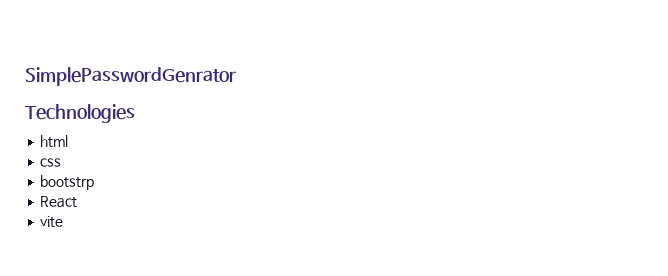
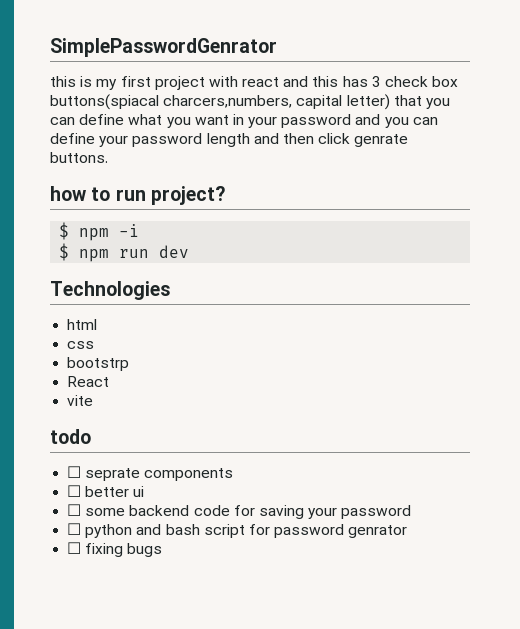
(236, 76) none -> [50,76,459,90] [50,94,450,110] [50,114,438,128] [50,133,409,147] [50,152,108,163] [50,186,225,205] [59,222,140,241] [59,243,190,262] // this is my first project with react and this has 3 check box buttons(spiacal charcers,numbers, capital letter) that you can define what you want in your password and you can define your password length and then click genrate buttons. // how to run project? // $ npm -i // $ npm run dev
(64, 222) none -> [50,429,91,444] [67,466,234,481] [67,485,145,497] [67,504,412,519] [67,523,408,538] [67,542,163,557] // todo // ☐ seprate components // ☐ better ui // ☐ some backend code for saving your password // ☐ python and bash script for password genrator // ☐ fixing bugs

